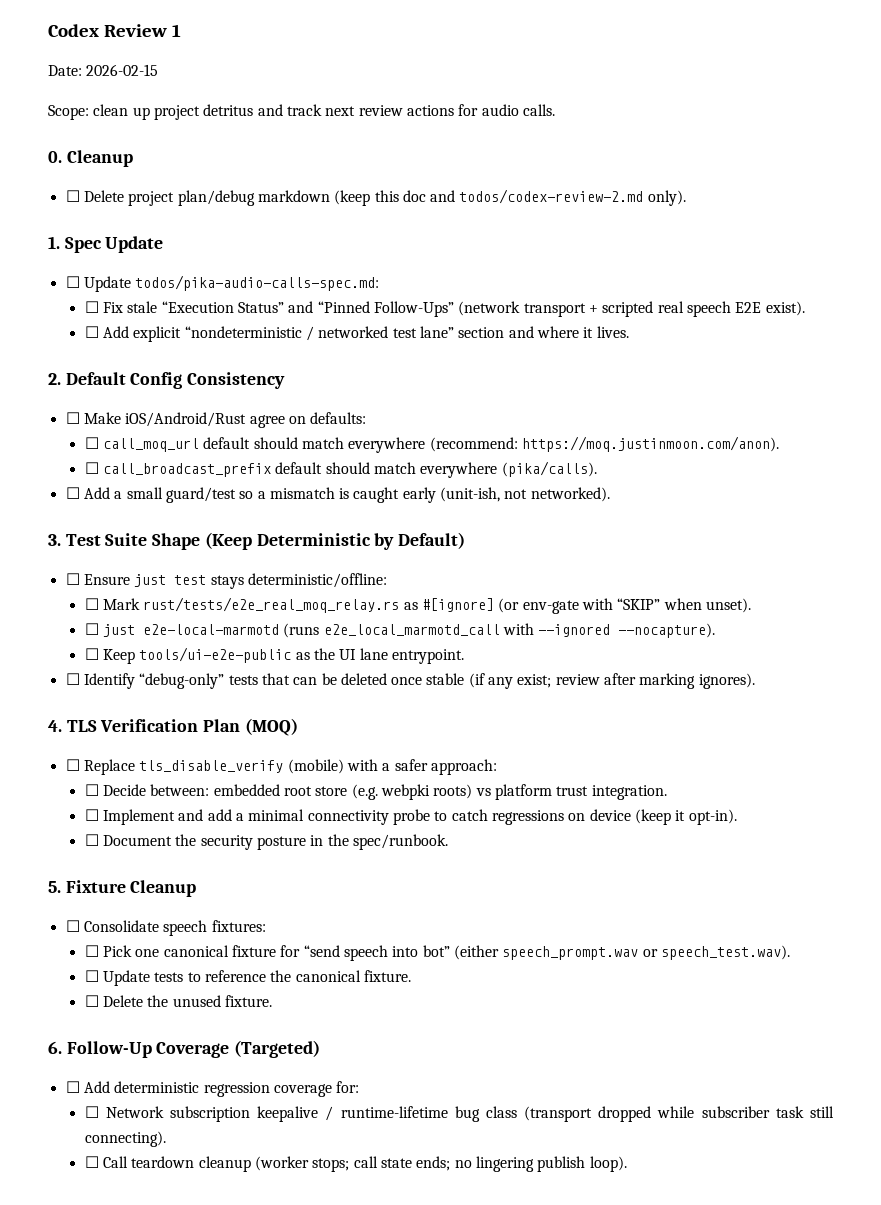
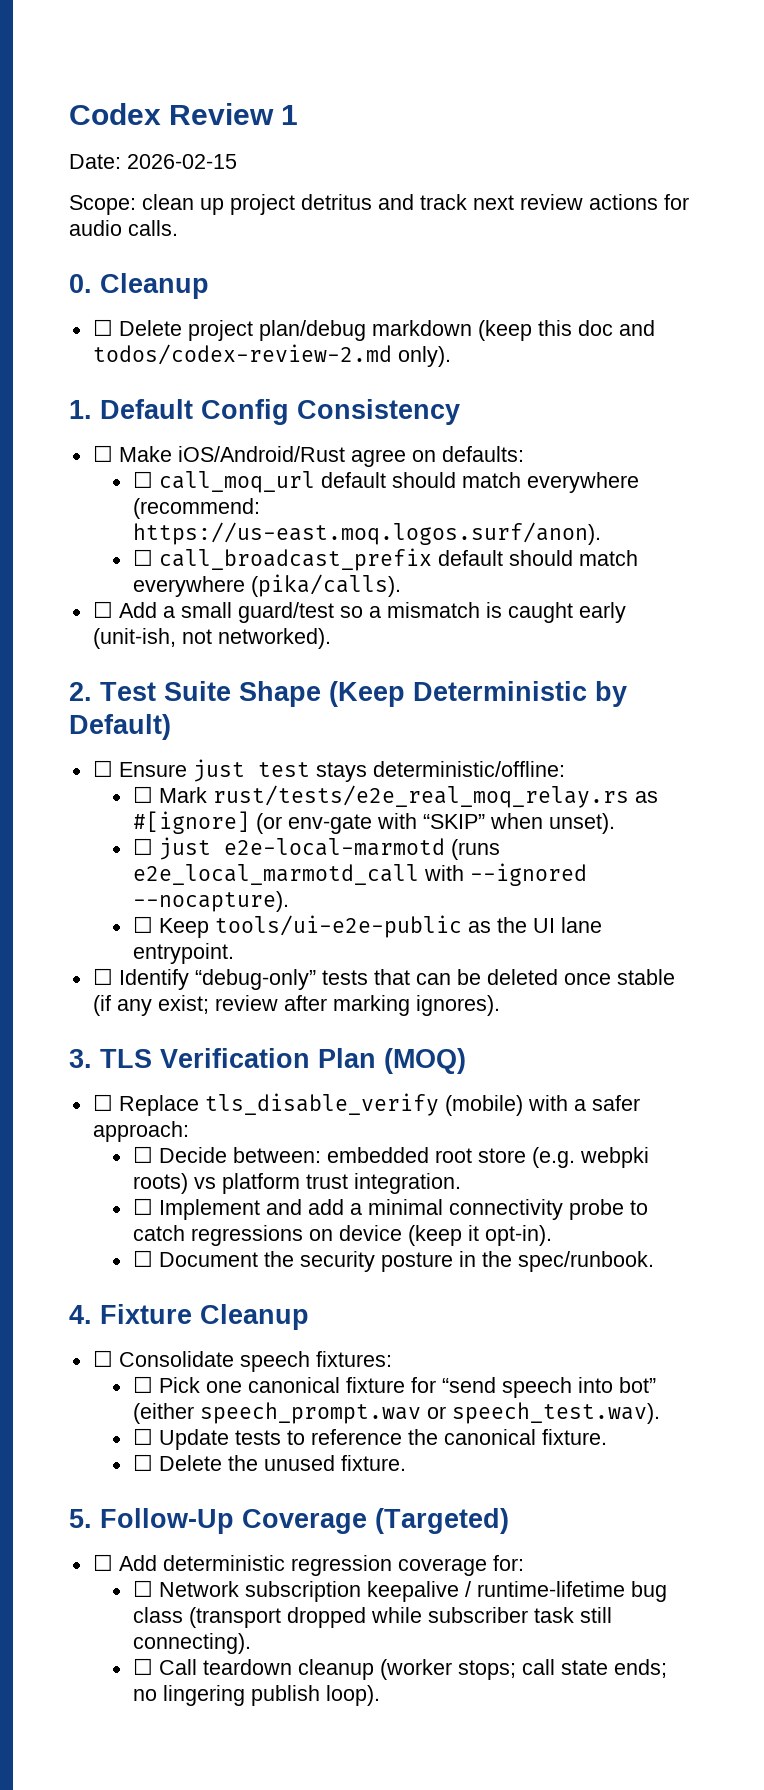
[64,236,164,253] [65,275,380,292] [84,301,805,317] [84,326,629,342] [48,373,61,385] Spec Update // ☐ Update todos/pika-audio-calls-spec.md: // ☐ Fix stale “Execution Status” and “Pinned Follow-Ups” (network transport + scripted real speech E2E exist). // ☐ Add explicit “nondeterministic / networked test lane” section and where it lives. // 2. -> (92, 409) none
[521,436,779,452] https://moq.justinmoon.com/anon). -> [132,522,601,545] https://us-east.moq.logos.surf/anon).
[48,534,61,546] 3. -> [69,682,92,701] 2.
[48,720,62,732] 4. -> [69,1049,92,1068] 3.
[48,881,61,893] 5. -> [69,1305,92,1324] 4.
[48,1041,62,1054] 6. -> [69,1509,92,1528] 5.

